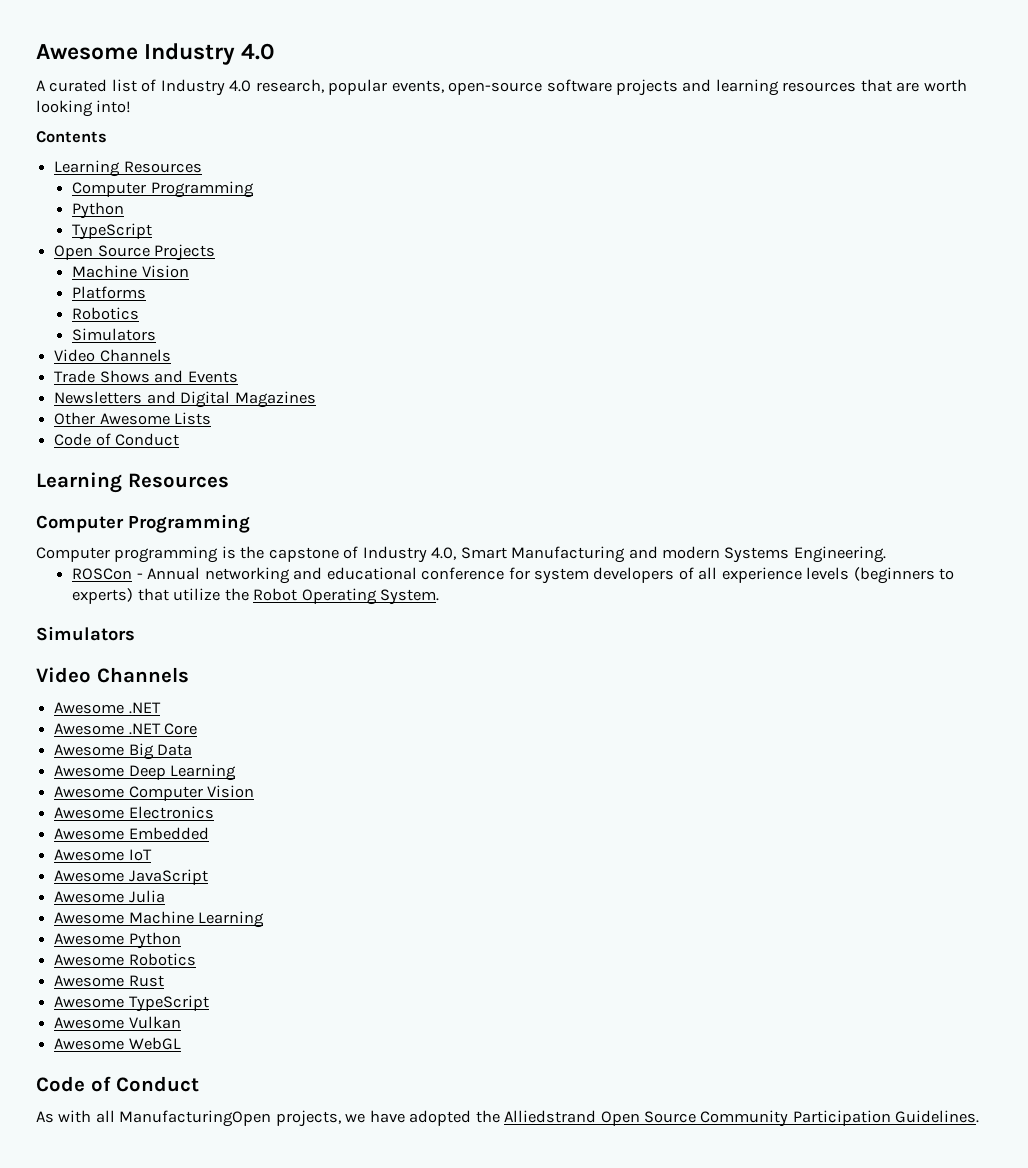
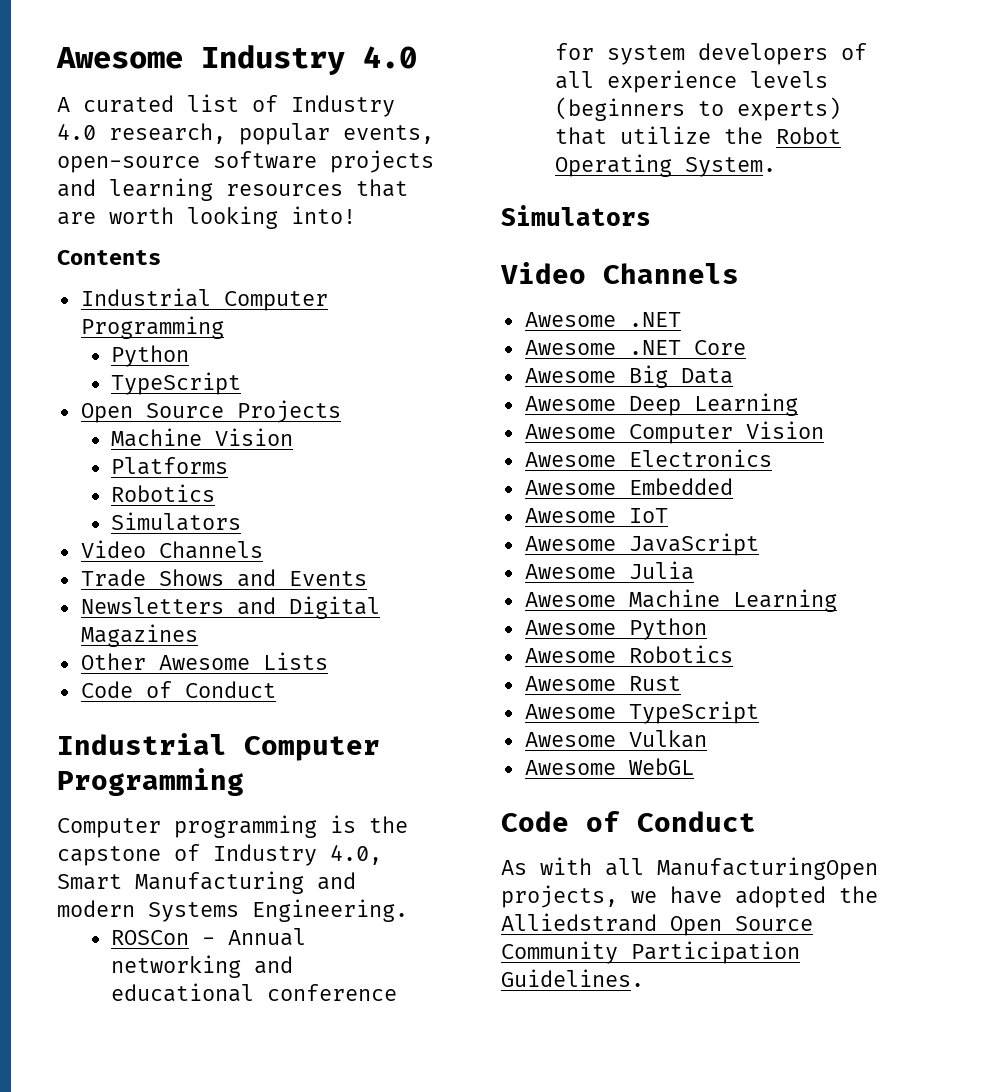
[54,160,202,177] Learning Resources // -> [80,288,211,307] Industrial
[36,472,229,493] Learning Resources // -> [57,733,227,755] Industrial

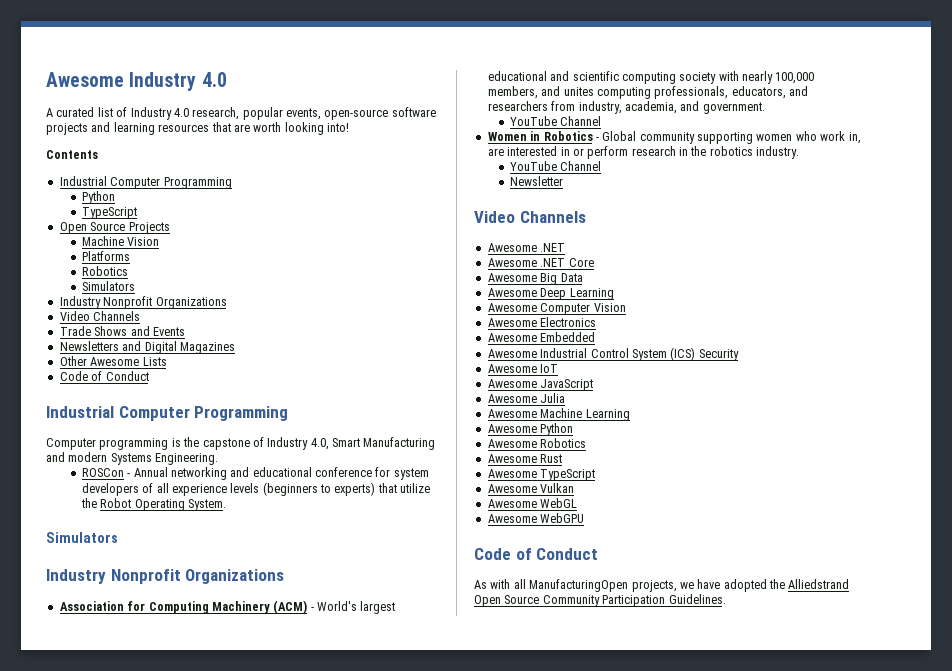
(242, 521) none -> [59,296,227,309] // Industry Nonprofit Organizations
(651, 215) none -> [46,569,285,584] [59,600,396,614] [487,71,815,84] [487,86,808,99] [487,101,765,114] [509,116,602,126] [487,131,861,144] [487,146,800,159] [509,161,602,171] [509,176,563,186] // Industry Nonprofit Organizations // Association for Computing Machinery (ACM) - World's largest educational and scientific computing society with nearly 100,000 members, and unites computing professionals, educators, and researchers from industry, academia, and government. // YouTube Channel // Women in Robotics - Global community supporting women who work in, are interested in or perform research in the robotics industry. // YouTube Channel // Newsletter
(733, 486) none -> [487,347,739,361] // Awesome Industrial Control System (ICS) Security
(694, 766) none -> [487,513,585,523] // Awesome WebGPU

